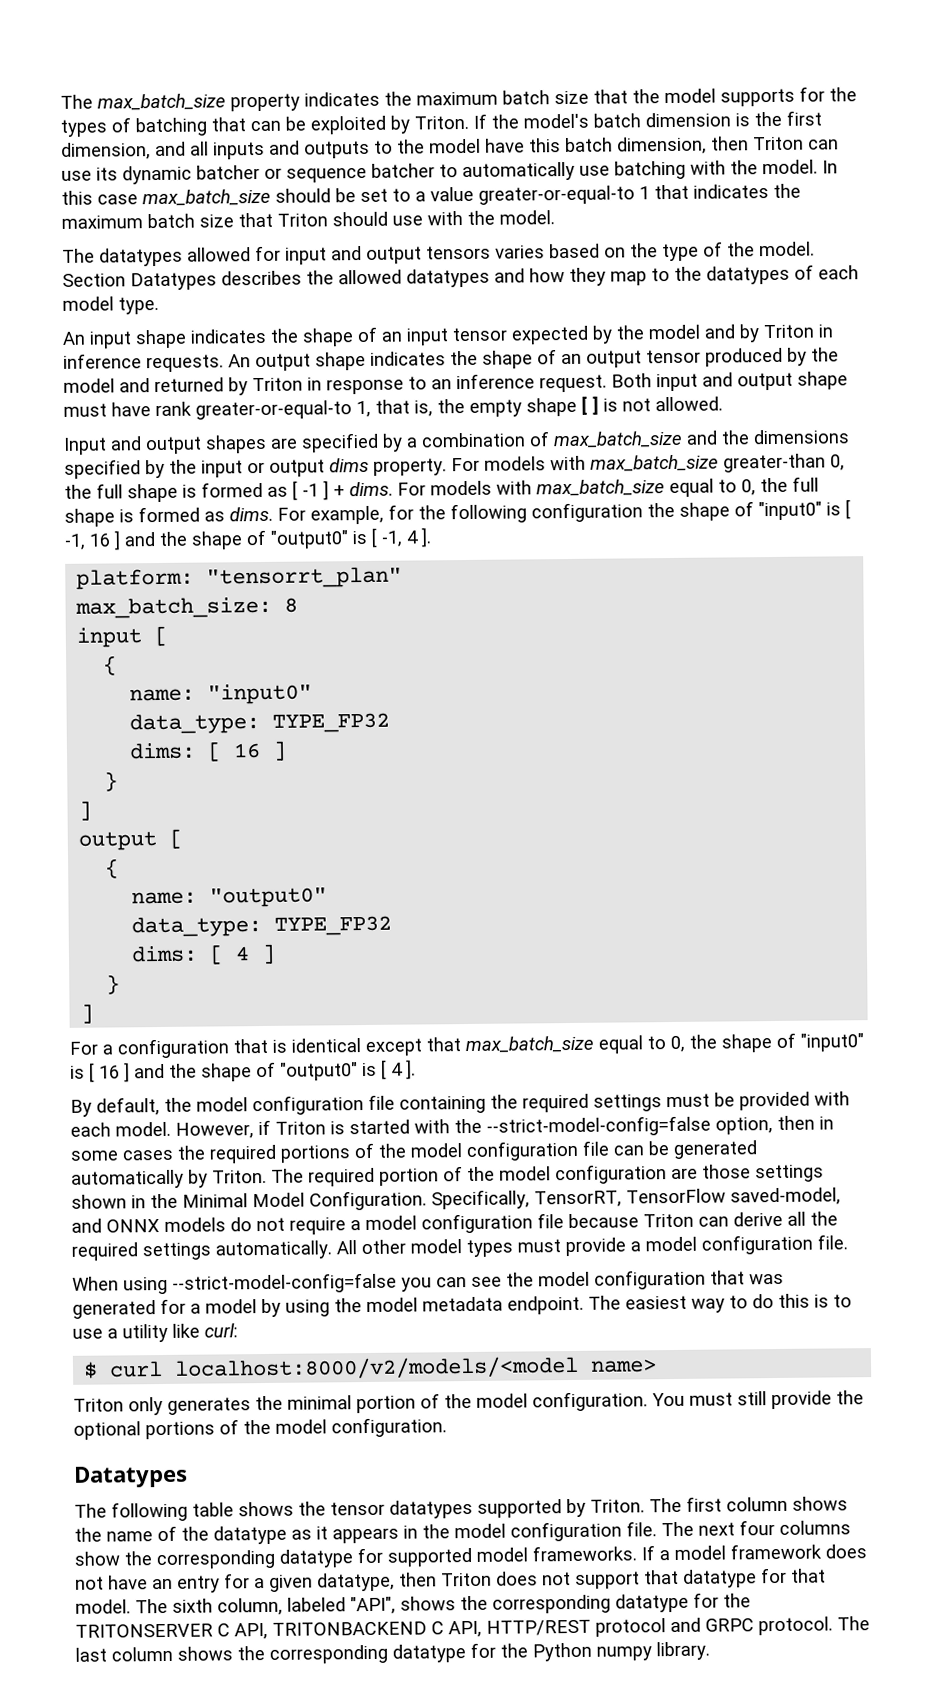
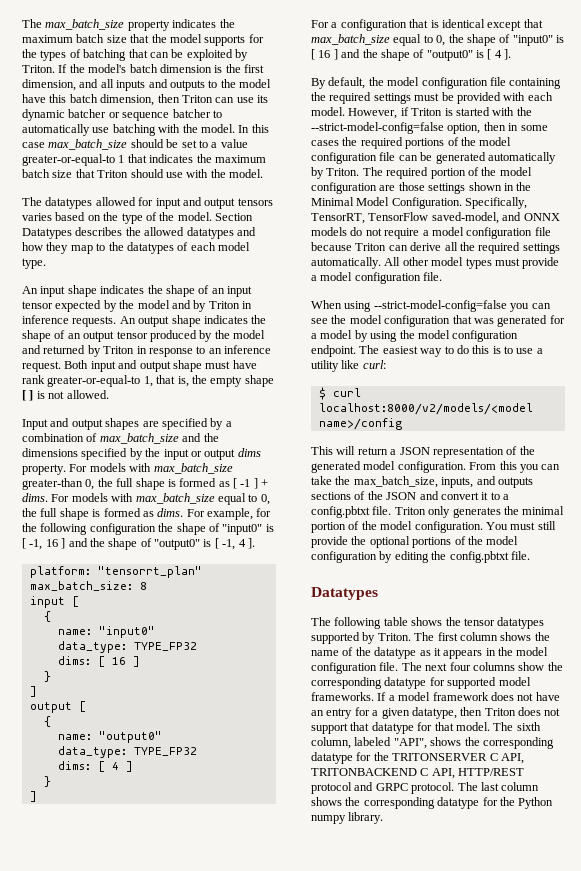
[422,1296,503,1312] metadata -> [452,330,519,342] configuration
[590,1359,658,1373] name> // -> [318,418,402,430] [311,446,535,458] [311,461,561,473] [311,476,533,488] [311,491,509,500] [311,506,392,518] name>/config // This will return a JSON representation of the generated model configuration. From this you can take the max_batch_size, inputs, and outputs sections of the JSON and convert it to a config.pbtxt file.
[331,1417,447,1438] configuration. -> [311,551,530,563] configuration by editing the config.pbtxt file.

